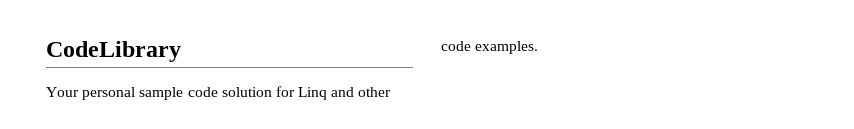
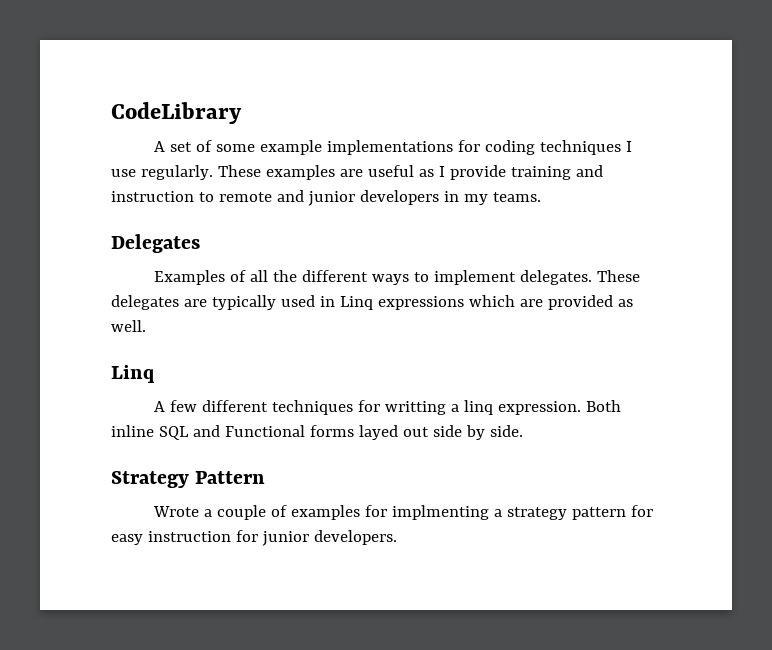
[46,86,392,100] [441,41,539,54] Your personal sample code solution for Linq and other code examples. -> [154,140,633,155] [111,165,603,180] [111,190,541,206] [111,234,200,253] [154,270,641,285] [111,295,633,310] [111,320,146,332] [111,365,155,383] [154,400,622,415] [111,425,523,440] [111,471,266,488] [153,505,654,520] [111,530,397,546] A set of some example implementations for coding techniques I use regularly. These examples are useful as I provide training and instruction to remote and junior developers in my teams. // Delegates // Examples of all the different ways to implement delegates. These delegates are typically used in Linq expressions which are provided as well. // Linq // A few different techniques for writting a linq expression. Both inline SQL and Functional forms layed out side by side. // Strategy Pattern // Wrote a couple of examples for implmenting a strategy pattern for easy instruction for junior developers.

